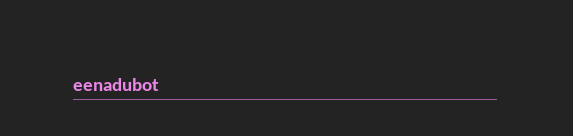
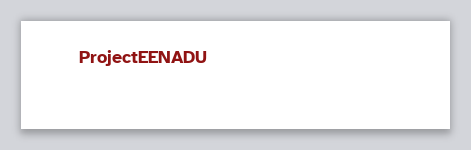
[73,78,159,91] eenadubot -> [79,50,207,66] ProjectEENADU

